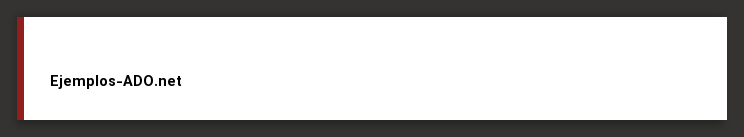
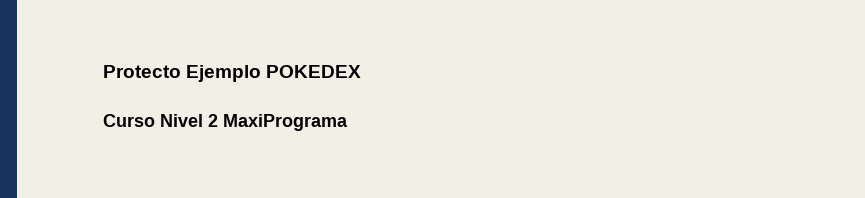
[50,75,182,89] Ejemplos-ADO.net -> [103,65,362,82] [103,114,348,131] Protecto Ejemplo POKEDEX // Curso Nivel 2 MaxiPrograma

